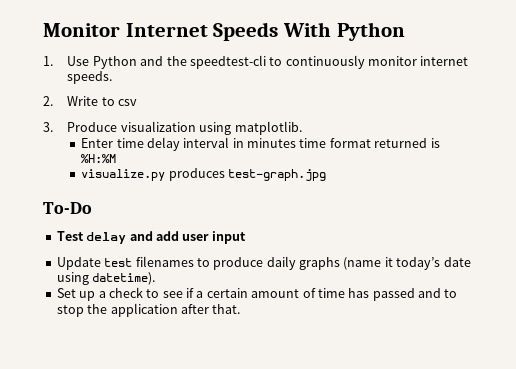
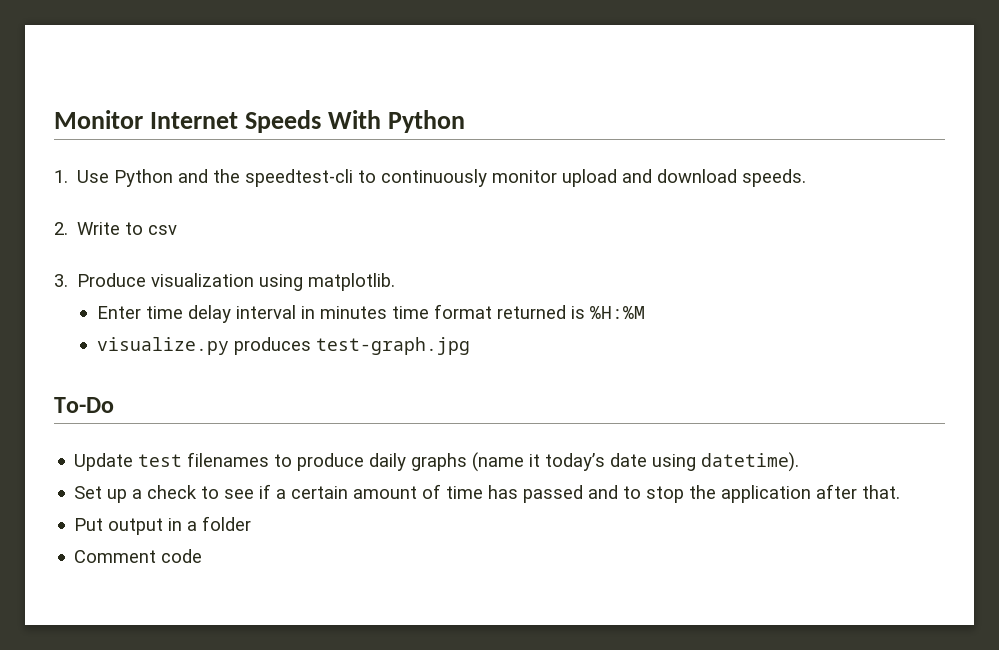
[420,56,469,66] internet -> [562,169,738,187] upload and download
[56,231,246,244] // Test delay and add user input -> (114, 405) none
(241, 309) none -> [74,516,252,535] [74,549,203,563] // Put output in a folder // Comment code

